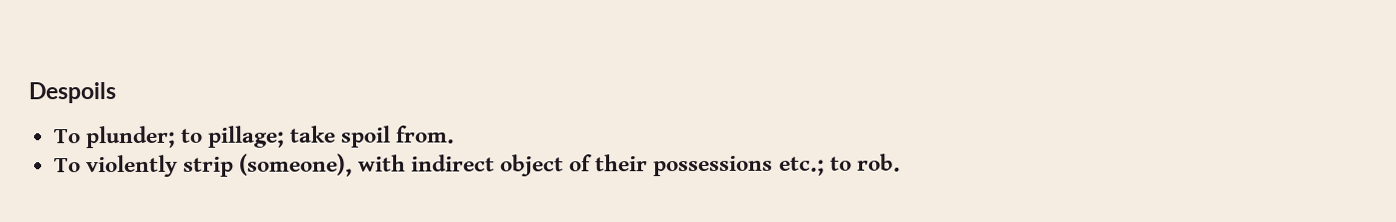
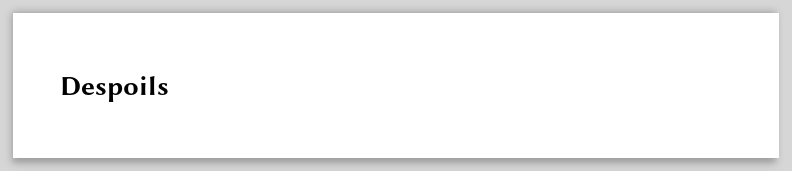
[53,125,456,149] [53,153,901,178] // To plunder; to pillage; take spoil from. // To violently strip (someone), with indirect object of their possessions etc.; to rob. -> (169, 89) none

